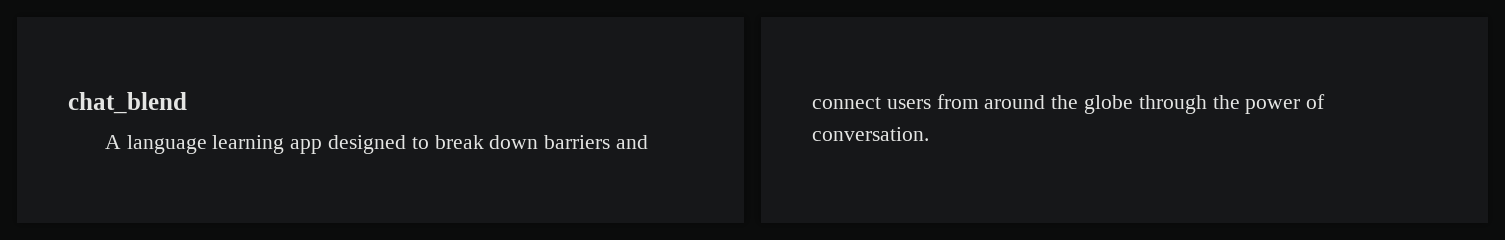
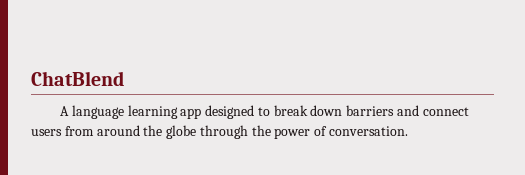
[68,92,187,114] chat_blend -> [31,71,124,86] ChatBlend

